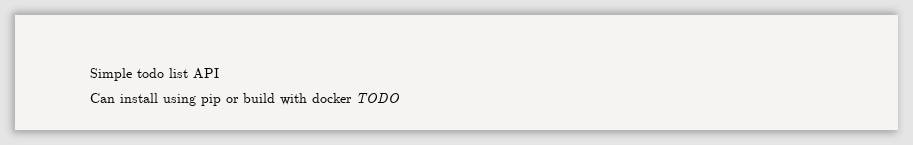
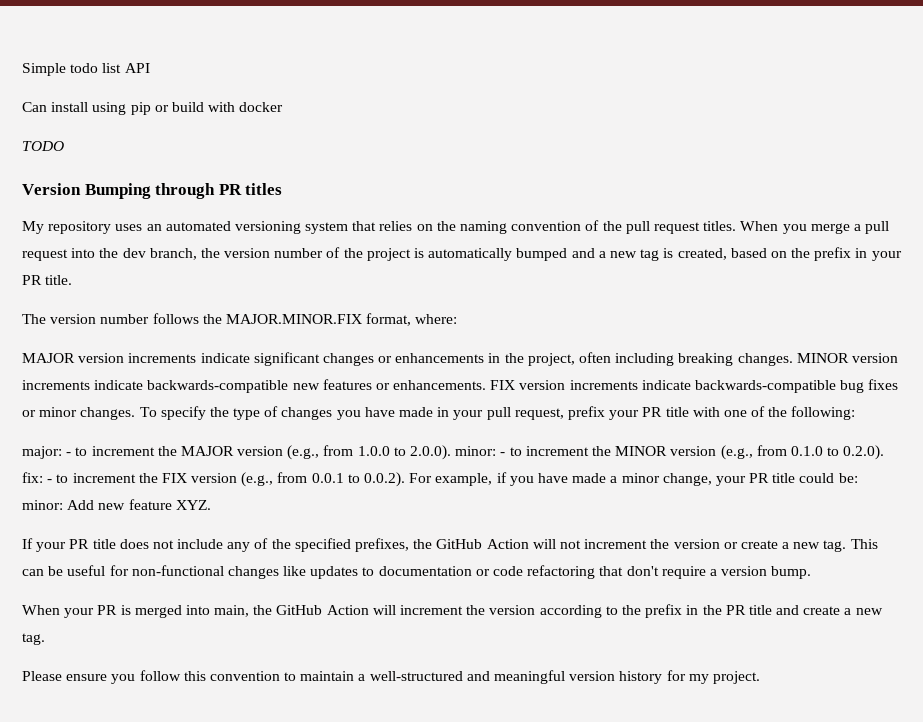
(352, 98) none -> (284, 107) //
(400, 98) none -> [22,183,283,199] [22,220,890,234] [22,247,902,261] [22,275,73,285] [22,313,458,326] [22,352,898,366] [22,379,899,393] [22,406,856,420] [22,445,885,460] [22,472,858,487] [22,499,211,510] [22,538,878,552] [22,565,812,579] [22,604,883,618] [22,633,45,645] [22,670,760,684] // Version Bumping through PR titles // My repository uses an automated versioning system that relies on the naming convention of the pull request titles. When you merge a pull request into the dev branch, the version number of the project is automatically bumped and a new tag is created, based on the prefix in your PR title. // The version number follows the MAJOR.MINOR.FIX format, where: // MAJOR version increments indicate significant changes or enhancements in the project, often including breaking changes. MINOR version increments indicate backwards-compatible new features or enhancements. FIX version increments indicate backwards-compatible bug fixes or minor changes. To specify the type of changes you have made in your pull request, prefix your PR title with one of the following: // major: - to increment the MAJOR version (e.g., from 1.0.0 to 2.0.0). minor: - to increment the MINOR version (e.g., from 0.1.0 to 0.2.0). fix: - to increment the FIX version (e.g., from 0.0.1 to 0.0.2). For example, if you have made a minor change, your PR title could be: minor: Add new feature XYZ. // If your PR title does not include any of the specified prefixes, the GitHub Action will not increment the version or create a new tag. This can be useful for non-functional changes like updates to documentation or code refactoring that don't require a version bump. // When your PR is merged into main, the GitHub Action will increment the version according to the prefix in the PR title and create a new tag. // Please ensure you follow this convention to maintain a well-structured and meaningful version history for my project.

